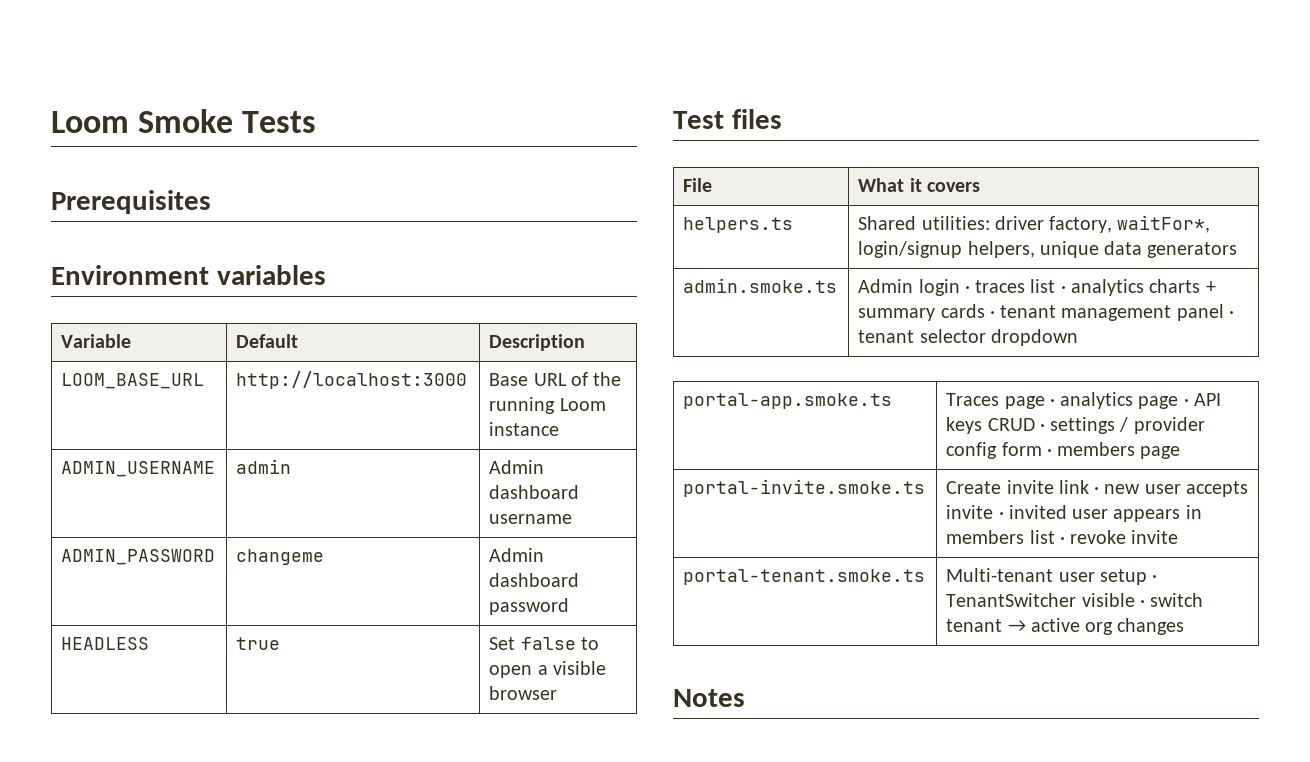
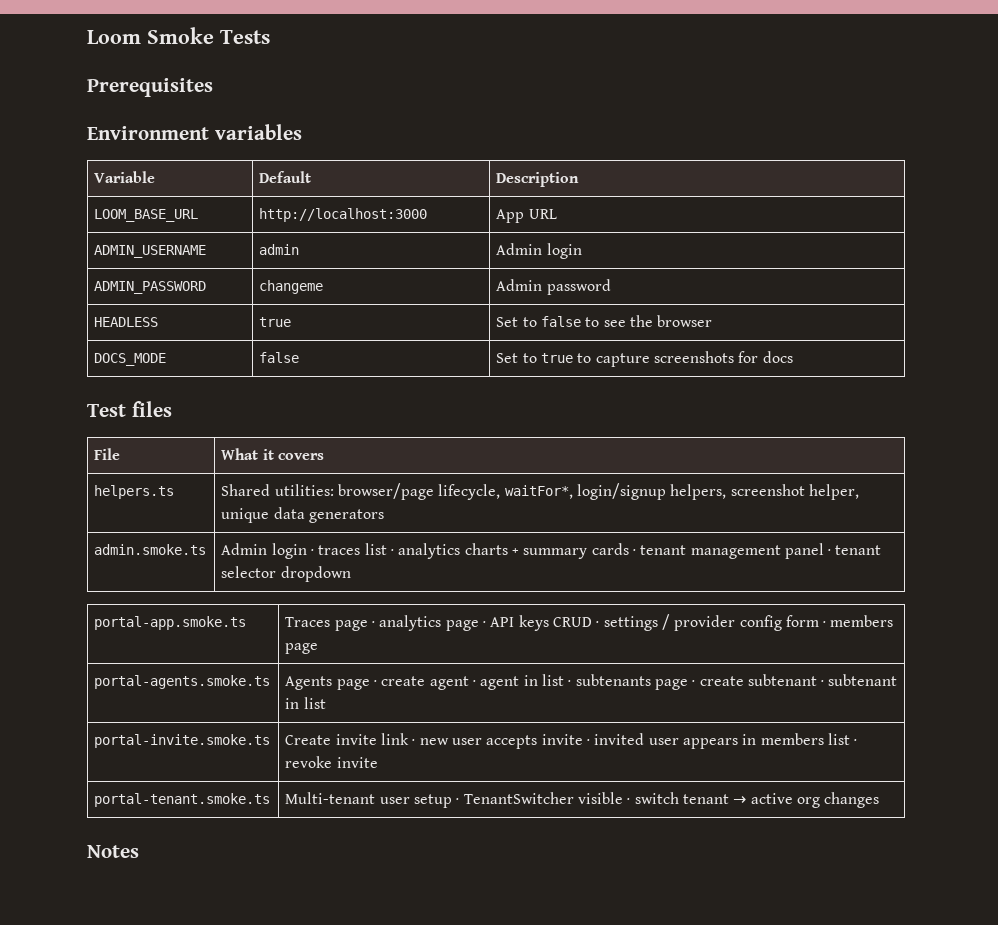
[489,373,529,386] Base -> [496,209,525,223] App
[570,372,622,386] [489,397,606,414] [489,422,560,436] of the running Loom instance -> (557, 214) none
[489,485,580,499] [489,514,573,524] dashboard username -> [546,243,582,259] login
[489,573,580,587] dashboard -> (543, 285) none
(516, 643) none -> [522,317,537,327] to
[489,661,606,678] [489,686,558,700] open a visible browser -> [603,315,713,327] [94,353,167,366] [259,352,300,363] [496,351,793,367] see the browser // DOCS_MODE | false | Set to true to capture screenshots for docs
[994,216,1113,233] driver factory, -> [338,483,501,500] browser/page lifecycle,
(1035, 249) none -> [730,484,859,500] screenshot helper,
(1181, 452) none -> [94,675,271,689] [285,674,898,690] [285,697,326,709] // portal-agents.smoke.ts | Agents page · create agent · agent in list · subtenants page · create subtenant · subtenant in list

